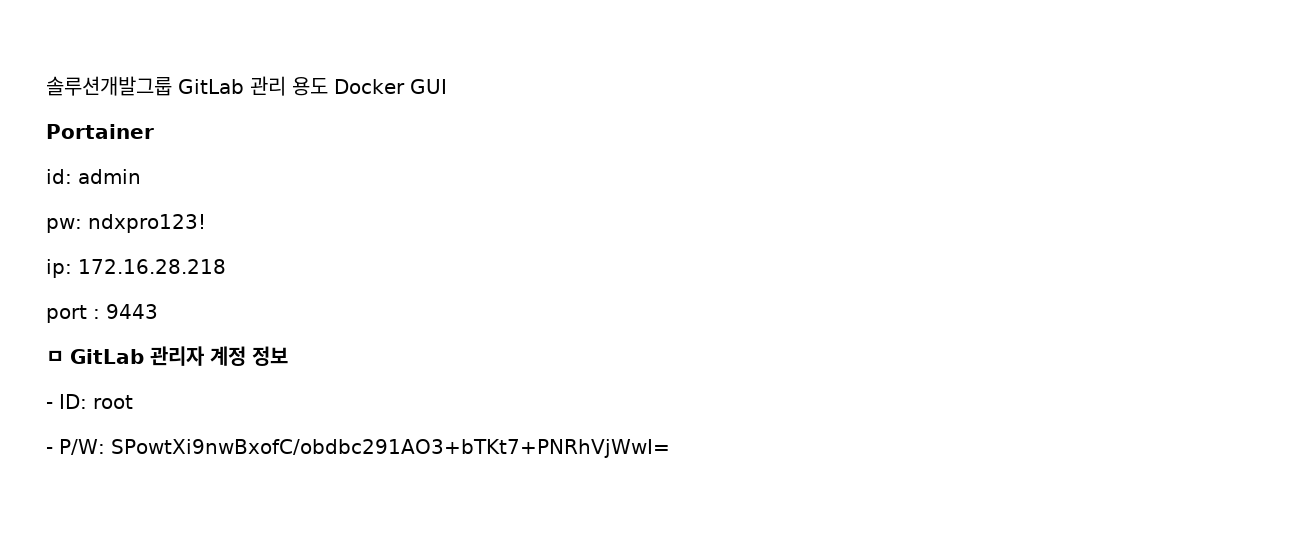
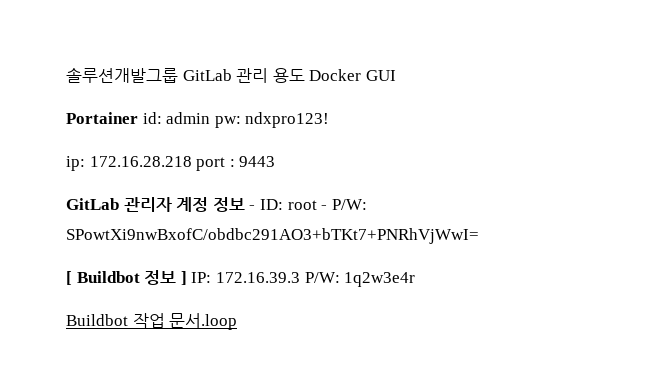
(154, 131) // -> (138, 118) none
(141, 176) // -> (211, 118) none
(226, 266) // -> (192, 161) none
[46,350,64,364] ㅁ -> (276, 161) none
(288, 356) // -> (245, 204) none
(133, 402) // -> (317, 205) none
(670, 448) none -> [66,270,416,287] [66,313,238,330] // [ Buildbot 정보 ] IP: 172.16.39.3 P/W: 1q2w3e4r // Buildbot 작업 문서.loop

